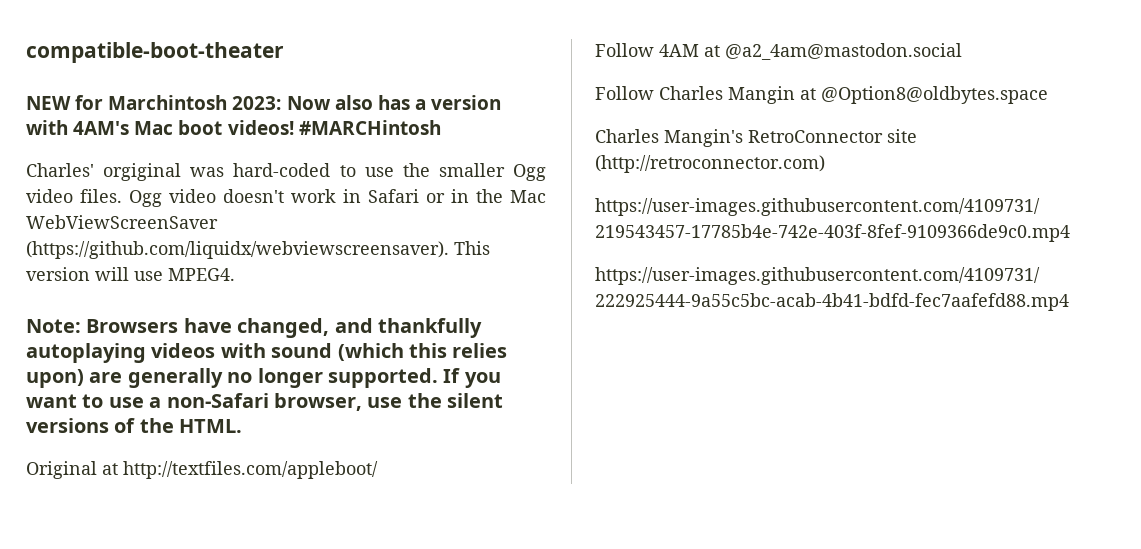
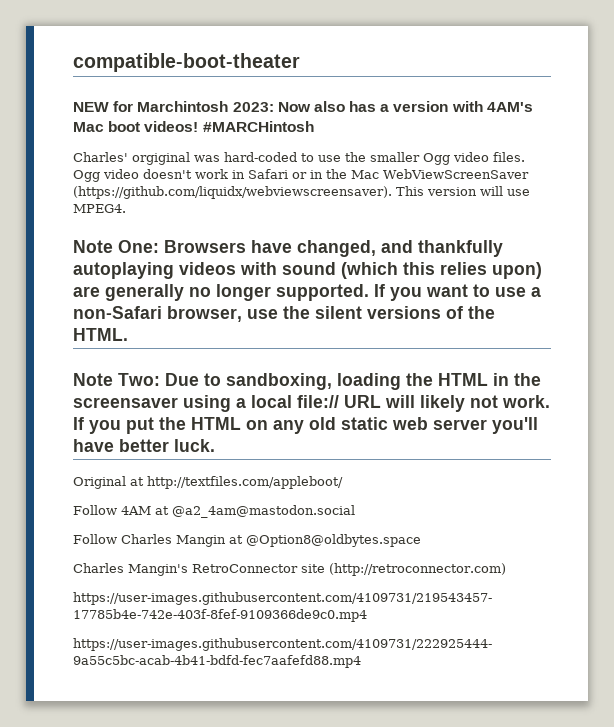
[26,319,81,333] Note: -> [73,240,159,253] Note One:
(243, 426) none -> [73,373,541,390] [73,395,550,412] [73,417,538,434] [73,439,215,452] // Note Two: Due to sandboxing, loading the HTML in the screensaver using a local file:// URL will likely not work. If you put the HTML on any old static web server you'll have better luck.

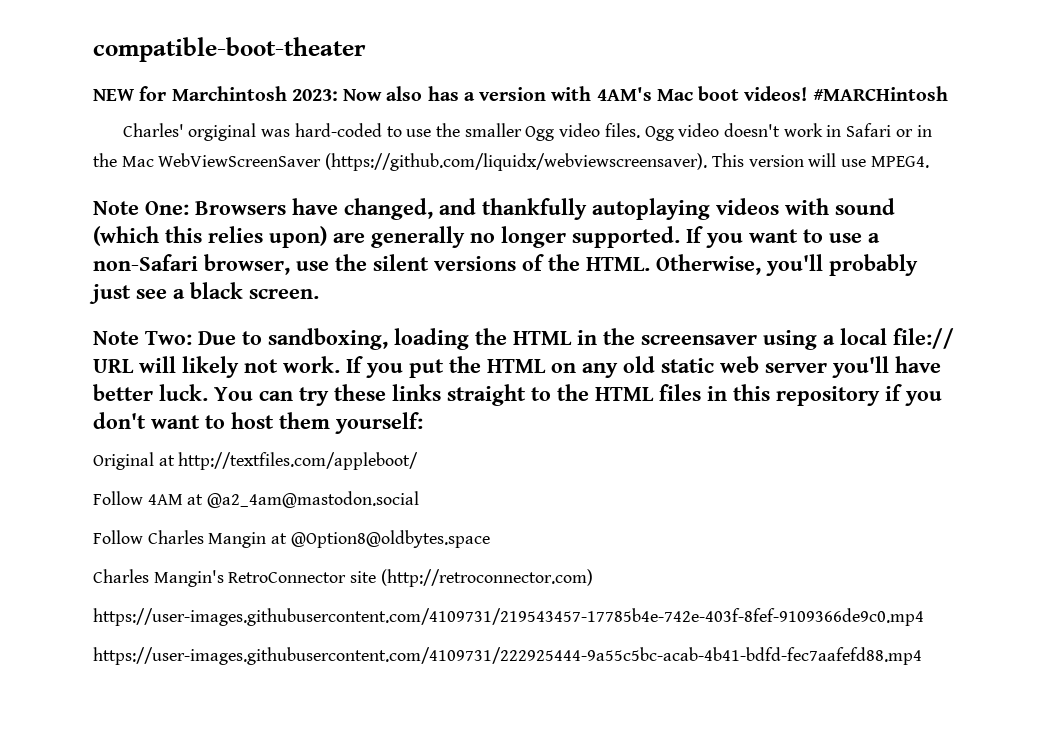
(128, 334) none -> [656,254,918,276] [89,282,319,304] Otherwise, you'll probably just see a black screen.
(215, 445) none -> [214,384,942,406] [93,412,423,434] You can try these links straight to the HTML files in this repository if you don't want to host them yourself:

